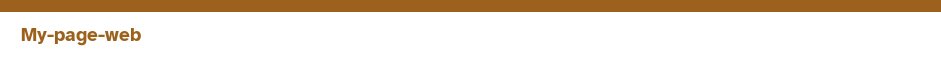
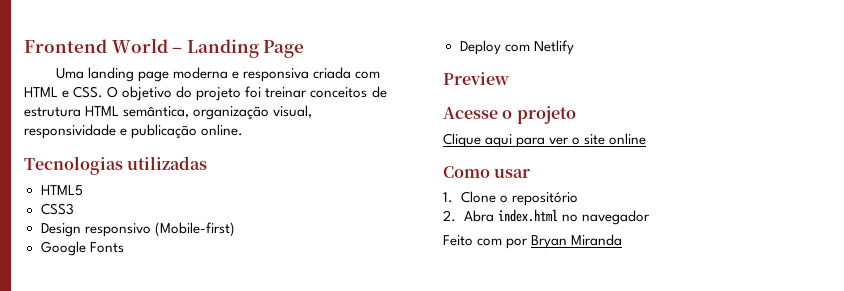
[21,28,141,46] My-page-web -> [24,38,305,58] [56,67,381,82] [24,86,387,101] [24,105,313,120] [24,124,244,139] [24,156,208,175] [40,185,83,196] [40,203,74,215] [40,222,235,237] [40,241,124,256] [459,40,574,55] [443,72,509,85] [443,106,576,124] [443,133,647,148] [443,166,531,178] [443,191,578,206] [443,209,650,225] [443,234,623,249] Frontend World – Landing Page // Uma landing page moderna e responsiva criada com HTML e CSS. O objetivo do projeto foi treinar conceitos de estrutura HTML semântica, organização visual, responsividade e publicação online. // Tecnologias utilizadas // HTML5 // CSS3 // Design responsivo (Mobile-first) // Google Fonts // Deploy com Netlify // Preview // Acesse o projeto // Clique aqui para ver o site online // Como usar // 1. Clone o repositório // 2. Abra index.html no navegador // Feito com por Bryan Miranda

